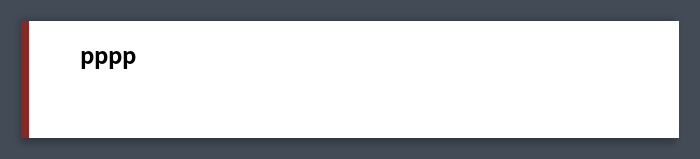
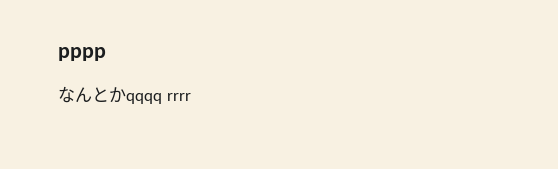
(136, 60) none -> [58,86,191,104] // なんとかqqqq rrrr

